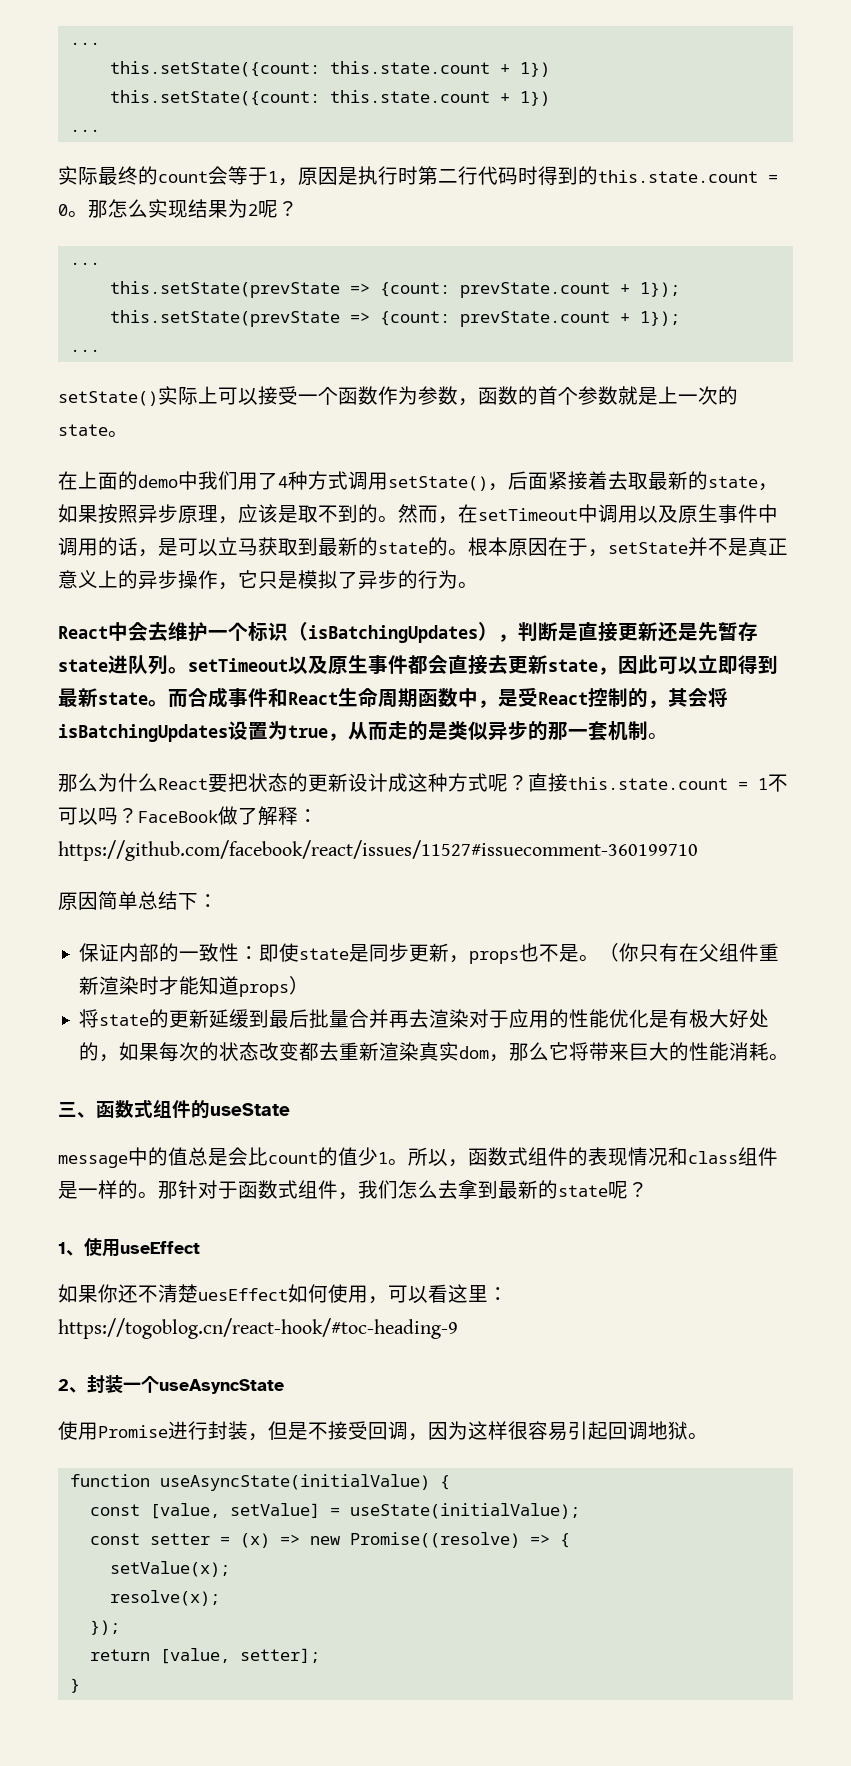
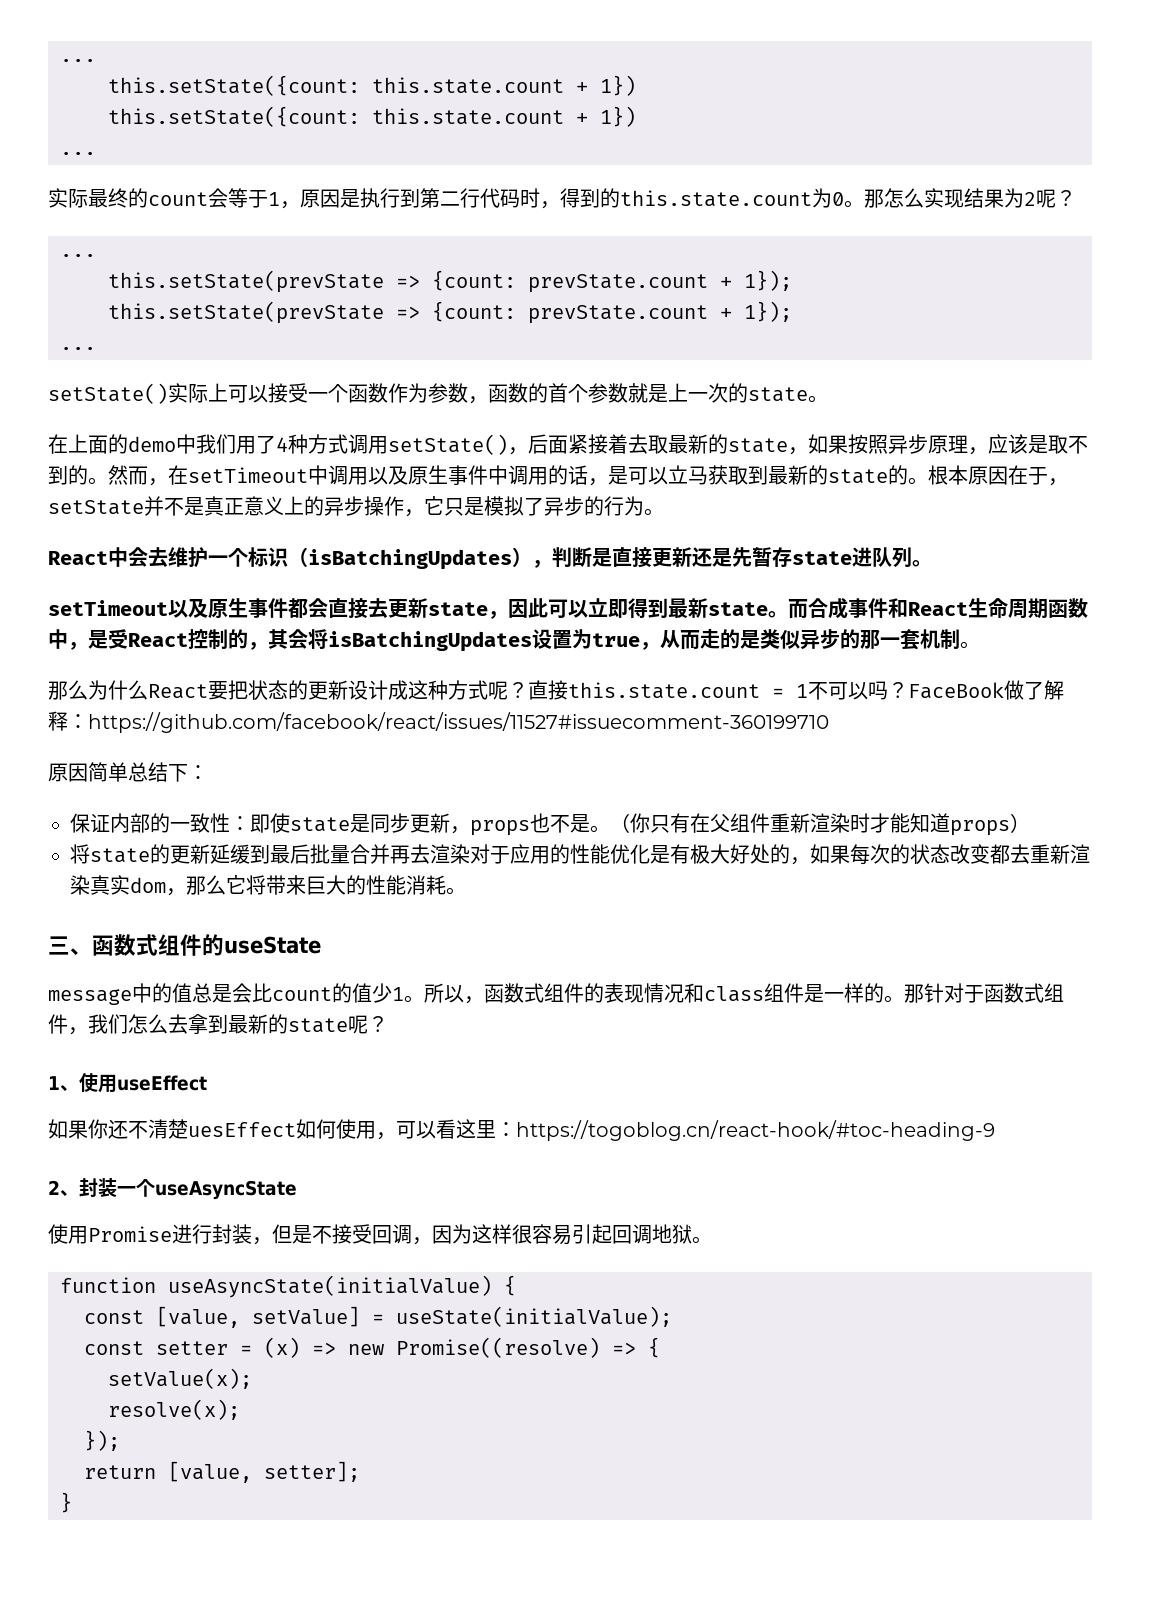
[398,166,418,185] 时 -> [400,189,420,208] 到
(538, 175) none -> [540,201,560,209] ，
[768,174,778,183] = -> [812,188,832,208] 为
(188, 670) none -> (932, 563) //

